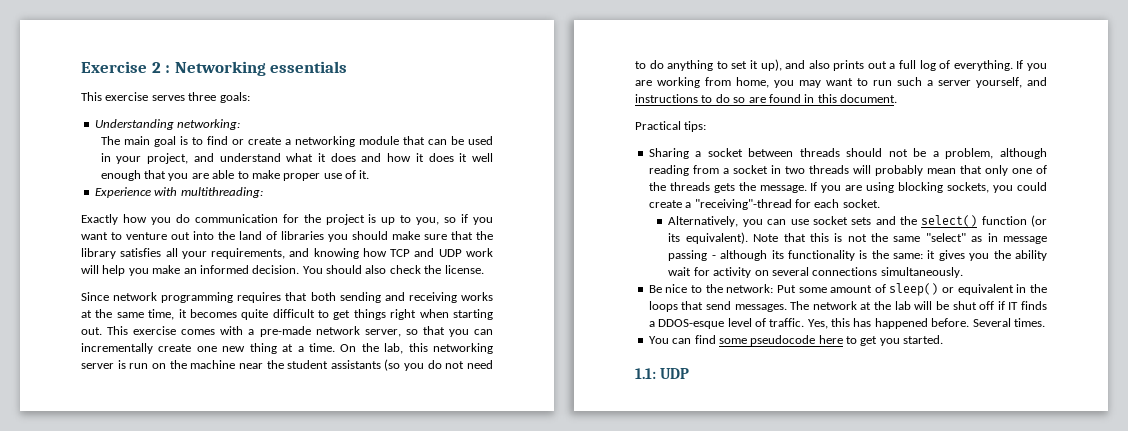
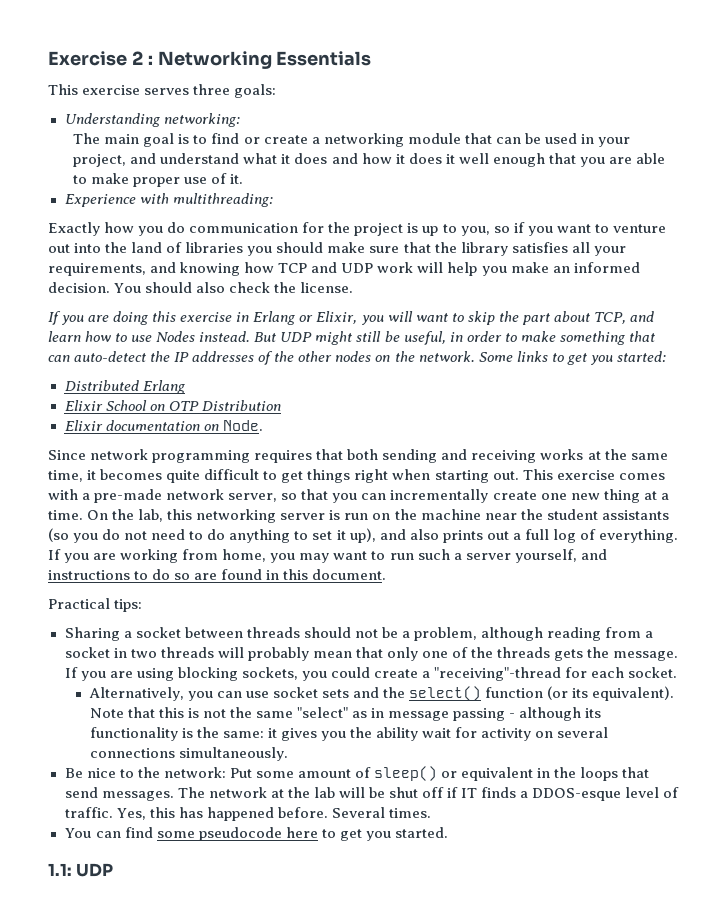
[270,61,348,73] essentials -> [276,51,372,66] Essentials
(484, 269) none -> [48,311,654,325] [48,331,655,345] [48,351,666,365] [64,380,185,394] [64,400,281,411] [64,420,263,431] // If you are doing this exercise in Erlang or Elixir, you will want to skip the part about TCP, and learn how to use Nodes instead. But UDP might still be useful, in order to make something that can auto-detect the IP addresses of the other nodes on the network. Some links to get you started: // Distributed Erlang // Elixir School on OTP Distribution // Elixir documentation on Node.

